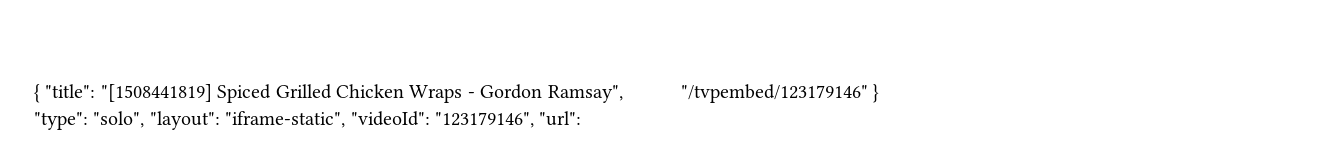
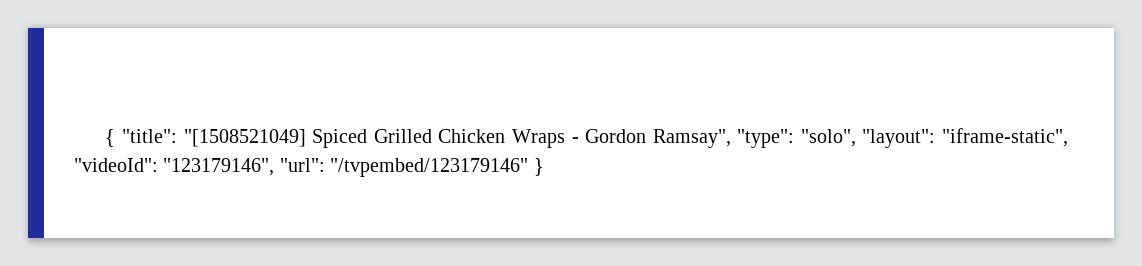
[100,84,212,102] "[1508441819] -> [183,129,306,147] "[1508521049]

